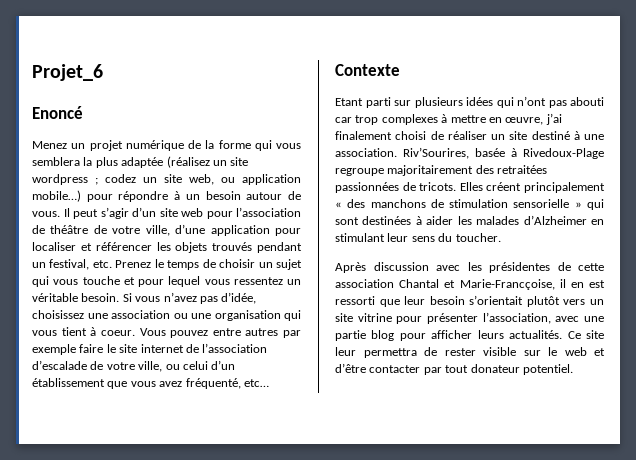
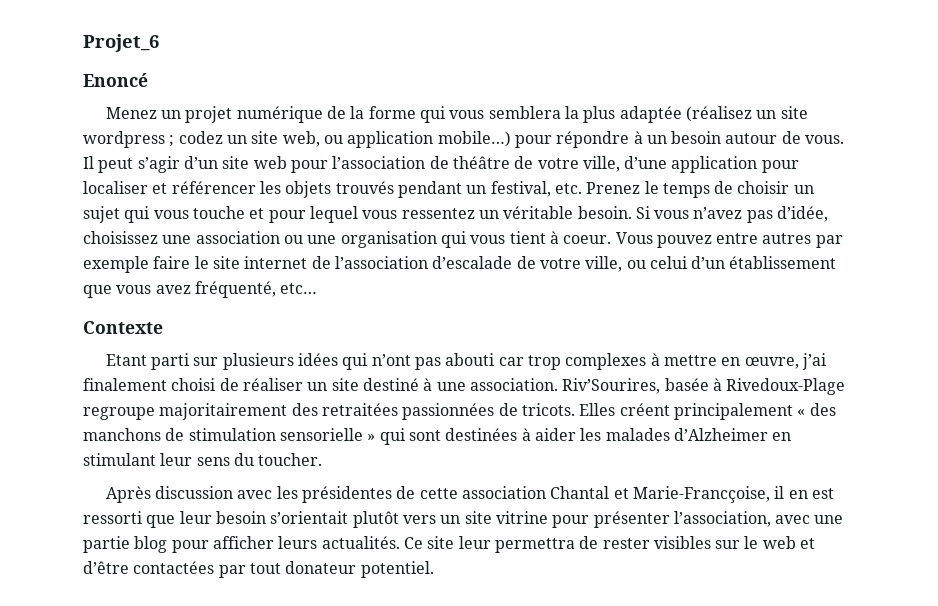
[483,347,516,356] visible -> [653,536,711,549] visibles
[369,365,421,373] contacter -> [133,561,215,574] contactées

